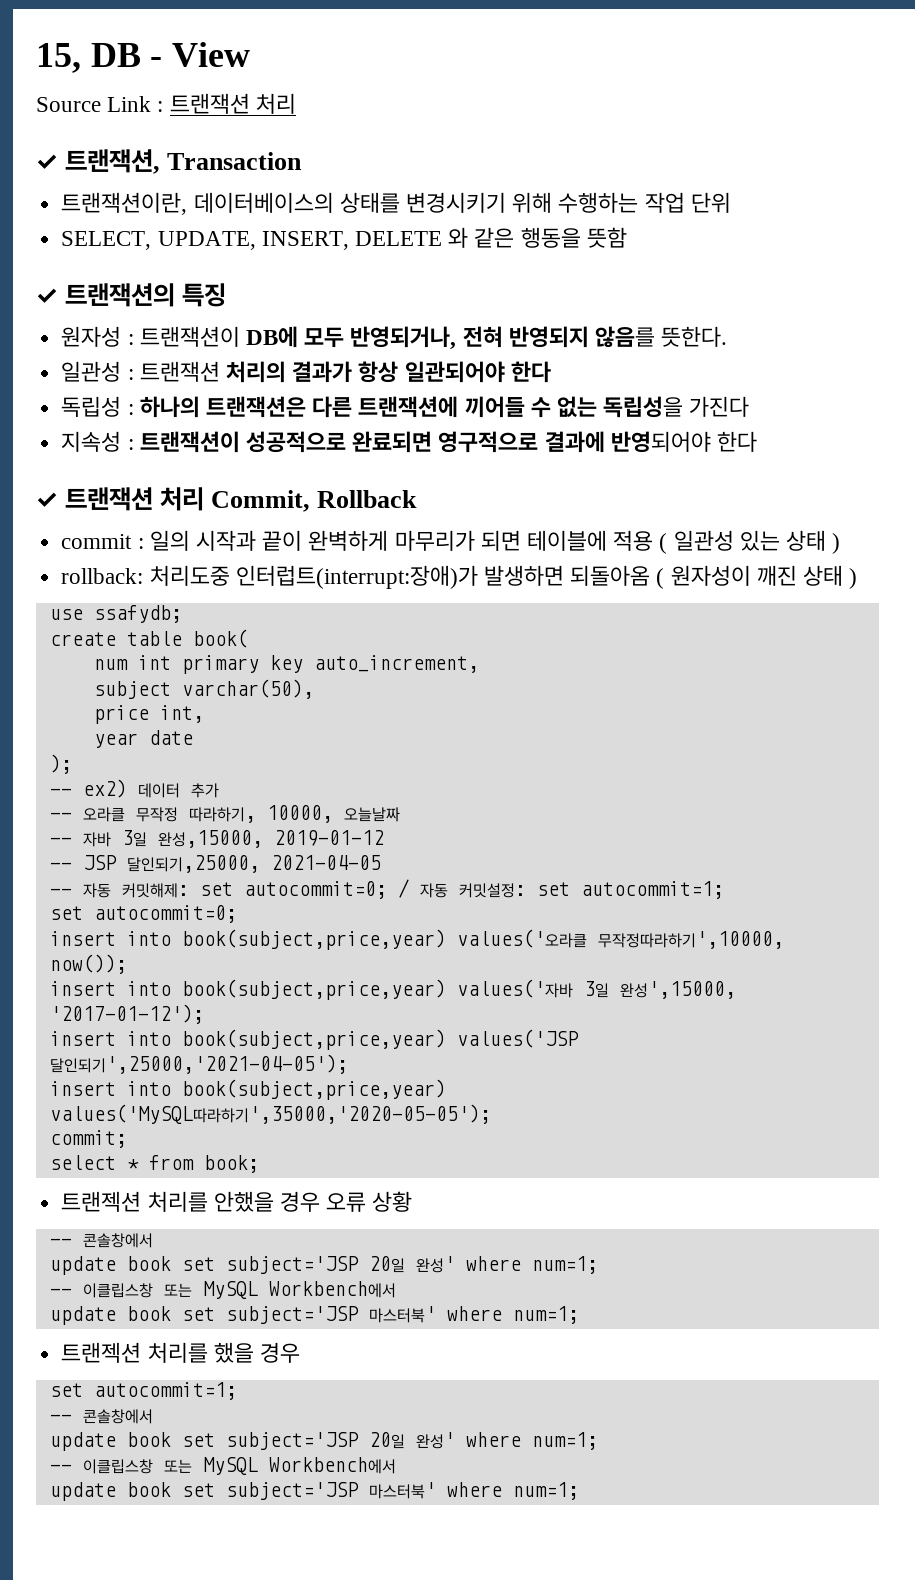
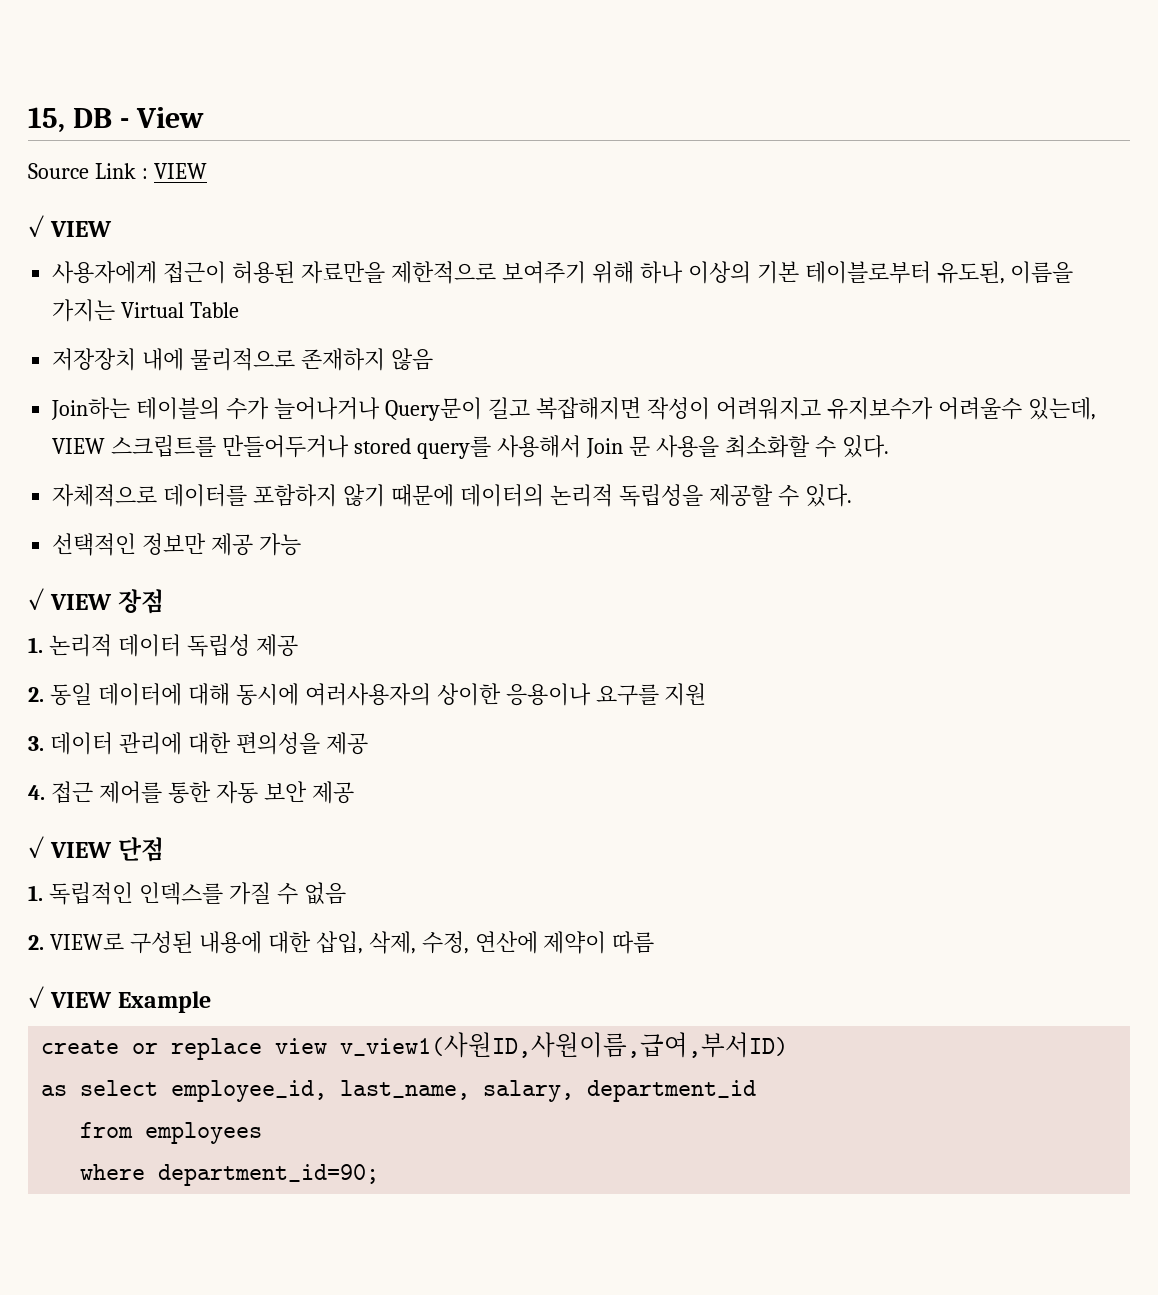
[169,93,296,114] [36,149,303,174] [61,192,731,215] [61,227,627,250] [36,283,227,307] [61,326,728,350] [61,361,551,383] [61,396,750,418] [61,431,757,453] [36,487,418,512] [61,530,841,554] [61,565,858,589] [49,605,182,623] [49,629,248,648] [93,655,479,674] [93,679,314,699] [93,705,204,724] [93,730,193,748] [49,754,72,774] [49,779,219,798] [49,805,400,823] [49,830,384,848] [49,855,381,873] [49,879,724,899] [49,905,237,923] [49,929,784,950] [49,954,127,974] [49,979,736,1000] [49,1004,204,1024] [49,1029,579,1050] [49,1054,348,1074] [49,1079,446,1100] [49,1104,491,1124] [49,1130,127,1148] [49,1155,259,1173] [61,1191,413,1212] [49,1233,153,1248] [49,1256,598,1275] [49,1281,396,1299] [49,1306,579,1325] [61,1342,300,1363] [49,1382,237,1400] [49,1409,153,1424] [49,1432,598,1451] [49,1457,396,1475] [49,1482,579,1501] 트랜잭션 처리 // ✓ 트랜잭션, Transaction // 트랜잭션이란, 데이터베이스의 상태를 변경시키기 위해 수행하는 작업 단위 // SELECT, UPDATE, INSERT, DELETE 와 같은 행동을 뜻함 // ✓ 트랜잭션의 특징 // 원자성 : 트랜잭션이 DB에 모두 반영되거나, 전혀 반영되지 않음를 뜻한다. // 일관성 : 트랜잭션 처리의 결과가 항상 일관되어야 한다 // 독립성 : 하나의 트랜잭션은 다른 트랜잭션에 끼어들 수 없는 독립성을 가진다 // 지속성 : 트랜잭션이 성공적으로 완료되면 영구적으로 결과에 반영되어야 한다 // ✓ 트랜잭션 처리 Commit, Rollback // commit : 일의 시작과 끝이 완벽하게 마무리가 되면 테이블에 적용 ( 일관성 있는 상태 ) // rollback: 처리도중 인터럽트(interrupt:장애)가 발생하면 되돌아옴 ( 원자성이 깨진 상태 ) // use ssafydb; // create table book( // num int primary key auto_increment, // subject varchar(50), // price int, // year date // ); // -- ex2) 데이터 추가 // -- 오라클 무작정 따라하기, 10000, 오늘날짜 // -- 자바 3일 완성,15000, 2019-01-12 // -- JSP 달인되기,25000, 2021-04-05 // -- 자동 커밋해제: set autocommit=0; / 자동 커밋설정: set autocommit=1; // set autocommit=0; // insert into book(subject,price,year) values('오라클 무작정따라하기',10000, now()); // insert into book(subject,price,year) values('자바 3일 완성',15000, '2017-01-12'); // insert into book(subject,price,year) values('JSP 달인되기',25000,'2021-04-05'); // insert into book(subject,price,year) values('MySQL따라하기',35000,'2020-05-05'); // commit; // select * from book; // 트랜젝션 처리를 안했을 경우 오류 상황 // -- 콘솔창에서 // update book set subject='JSP 20일 완성' where num=1; // -- 이클립스창 또는 MySQL Workbench에서 // update book set subject='JSP 마스터북' where num=1; // 트랜젝션 처리를 했을 경우 // set autocommit=1; // -- 콘솔창에서 // update book set subject='JSP 20일 완성' where num=1; // -- 이클립스창 또는 MySQL Workbench에서 // update book set subject='JSP 마스터북' where num=1; -> [153,163,207,179] [28,215,113,237] [52,261,1074,284] [52,299,240,322] [52,348,433,371] [51,397,1096,421] [52,435,889,459] [52,484,852,507] [52,533,302,556] [28,588,164,614] [28,634,298,657] [28,683,707,706] [28,732,368,755] [28,781,354,804] [28,836,164,862] [28,882,346,905] [28,931,655,954] [28,986,211,1013] [41,1032,789,1060] [41,1080,757,1102] [80,1122,263,1144] [80,1164,380,1186] VIEW // ✓ VIEW // 사용자에게 접근이 허용된 자료만을 제한적으로 보여주기 위해 하나 이상의 기본 테이블로부터 유도된, 이름을 가지는 Virtual Table // 저장장치 내에 물리적으로 존재하지 않음 // Join하는 테이블의 수가 늘어나거나 Query문이 길고 복잡해지면 작성이 어려워지고 유지보수가 어려울수 있는데, VIEW 스크립트를 만들어두거나 stored query를 사용해서 Join 문 사용을 최소화할 수 있다. // 자체적으로 데이터를 포함하지 않기 때문에 데이터의 논리적 독립성을 제공할 수 있다. // 선택적인 정보만 제공 가능 // ✓ VIEW 장점 // 1. 논리적 데이터 독립성 제공 // 2. 동일 데이터에 대해 동시에 여러사용자의 상이한 응용이나 요구를 지원 // 3. 데이터 관리에 대한 편의성을 제공 // 4. 접근 제어를 통한 자동 보안 제공 // ✓ VIEW 단점 // 1. 독립적인 인덱스를 가질 수 없음 // 2. VIEW로 구성된 내용에 대한 삽입, 삭제, 수정, 연산에 제약이 따름 // ✓ VIEW Example // create or replace view v_view1(사원ID,사원이름,급여,부서ID) // as select employee_id, last_name, salary, department_id // from employees // where department_id=90;

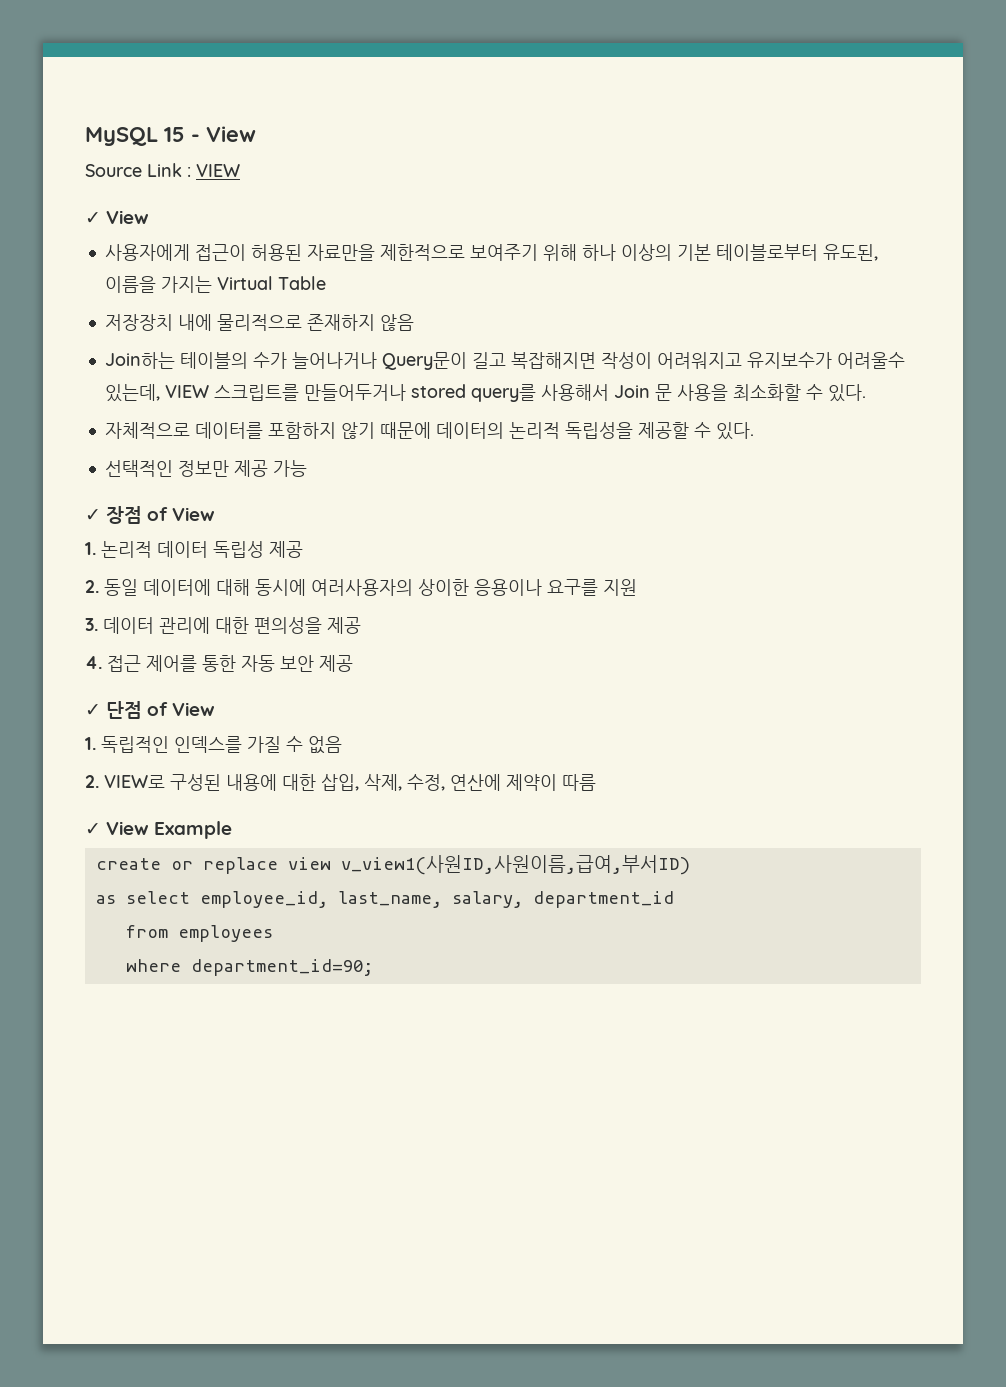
[28,107,113,133] 15, DB -> [85,127,185,146] MySQL 15
[50,221,113,237] VIEW -> [106,210,150,224] View
[50,594,113,610] VIEW -> (101, 515) none
(164, 601) none -> [147,507,216,521] of View
[50,842,113,858] VIEW -> (101, 710) none
(164, 849) none -> [147,702,216,716] of View
[50,992,113,1008] VIEW -> [106,821,150,835] View

